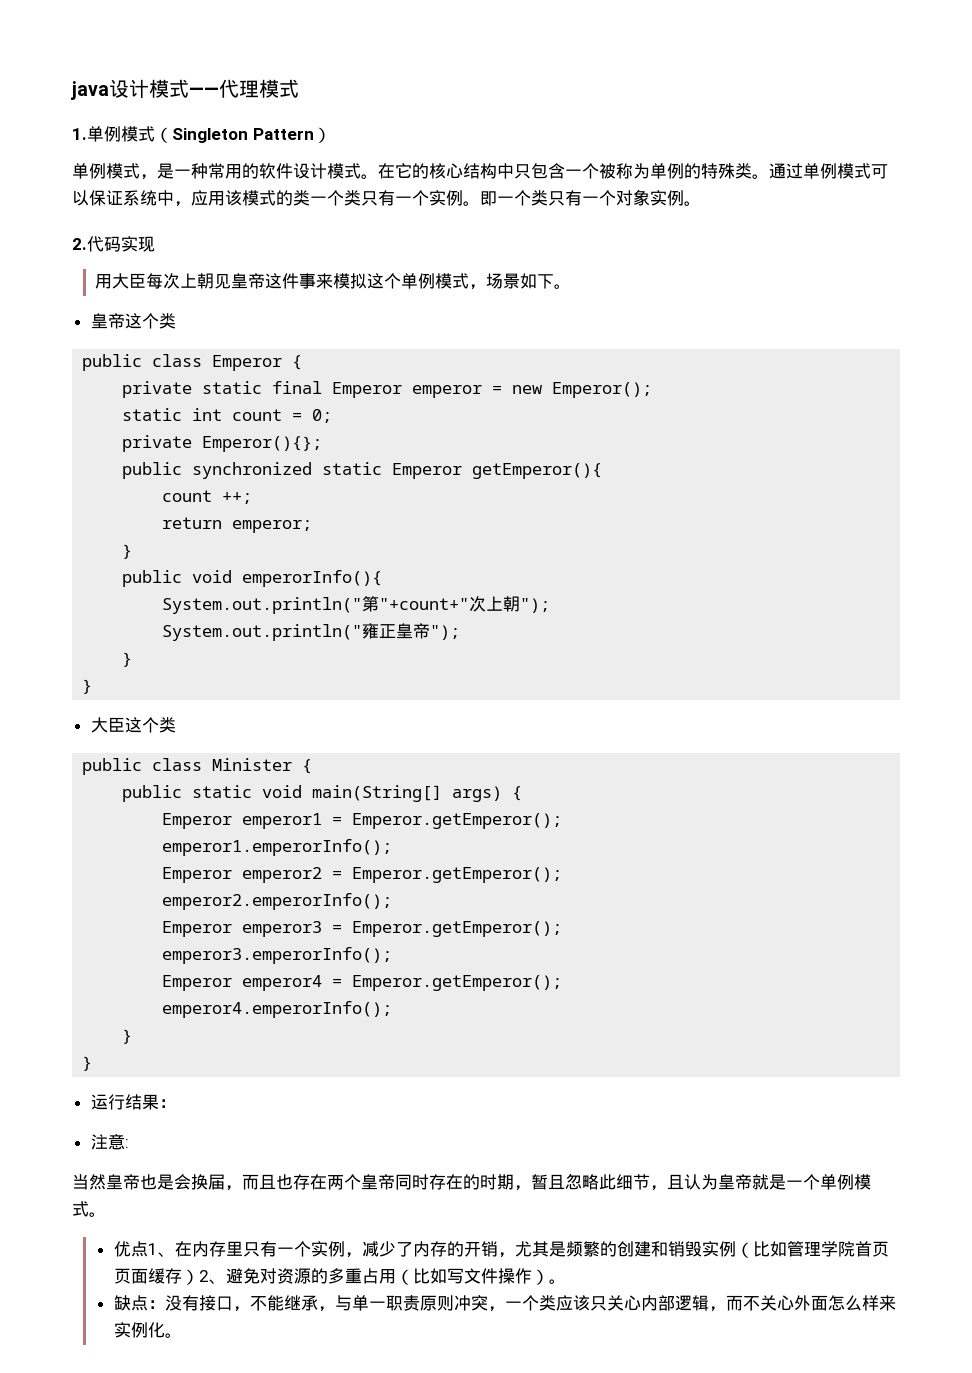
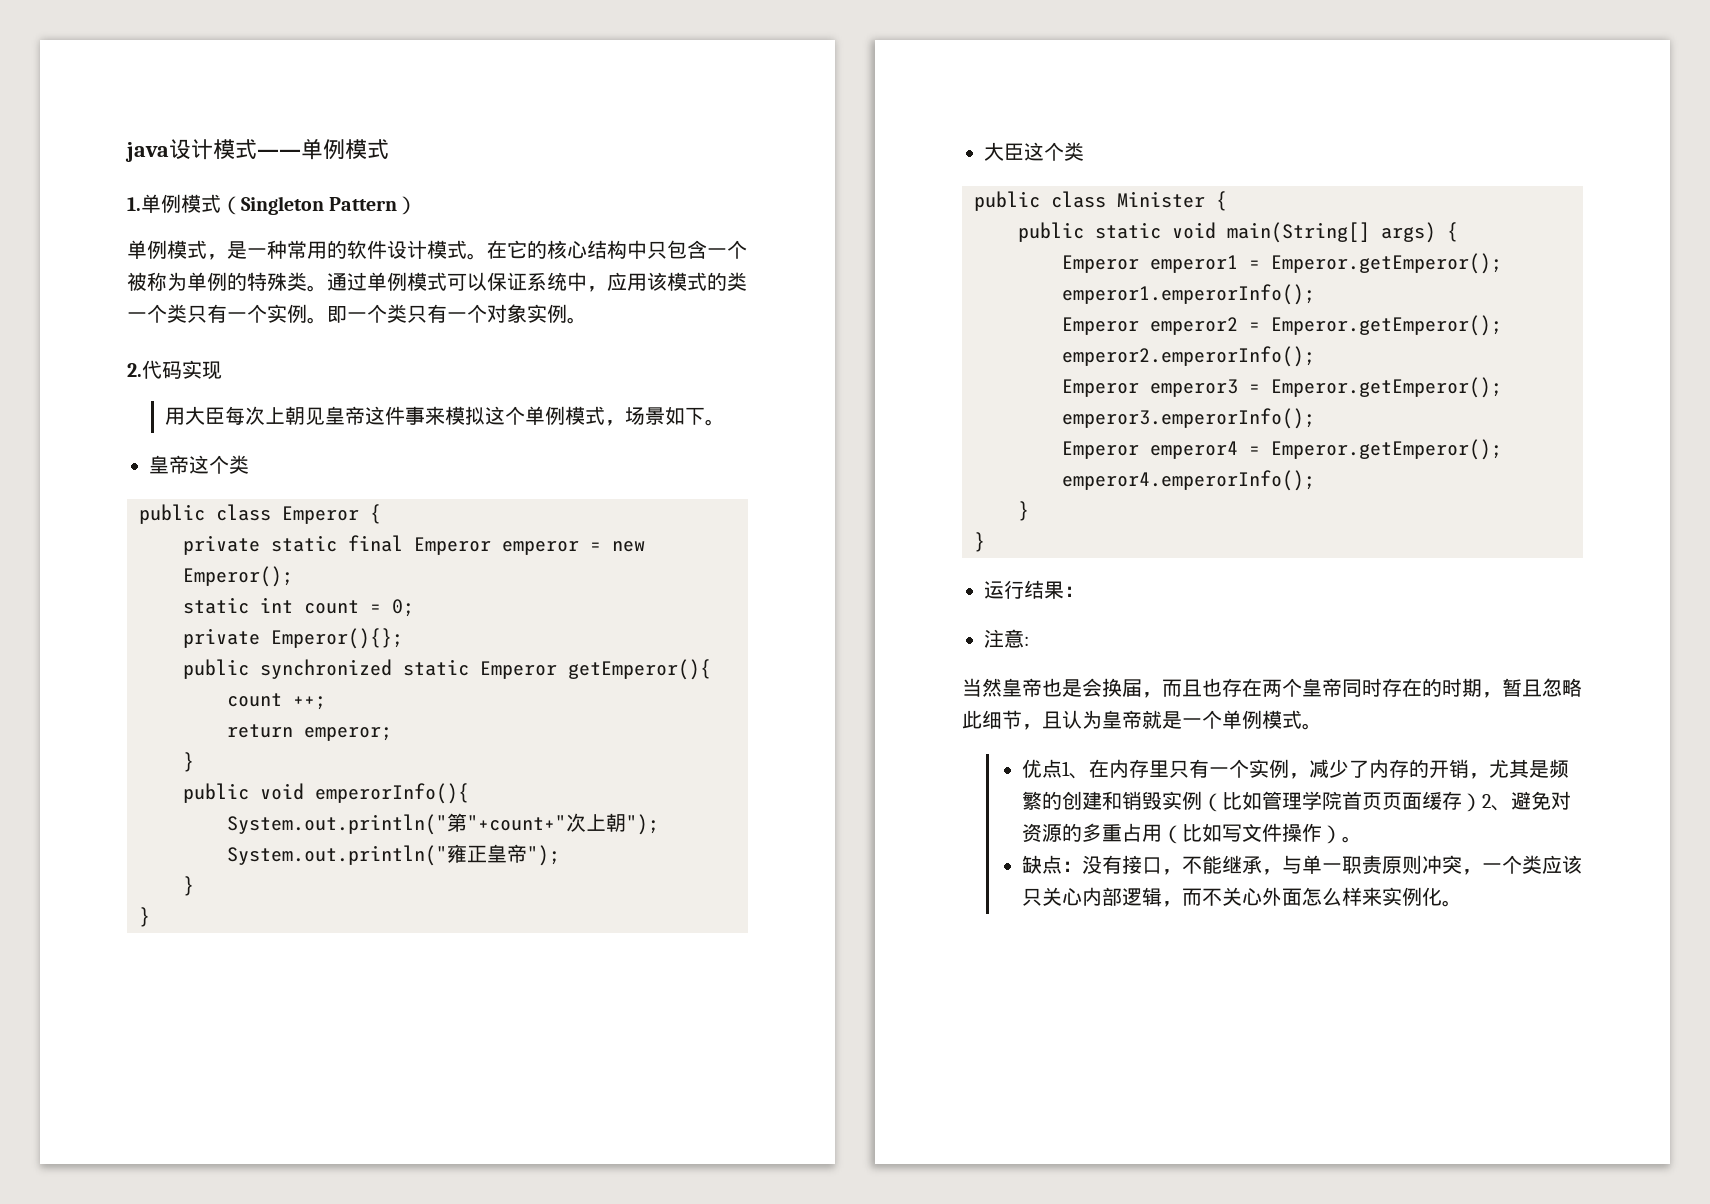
[219,79,259,98] 代理 -> [301,139,345,160] 单例

